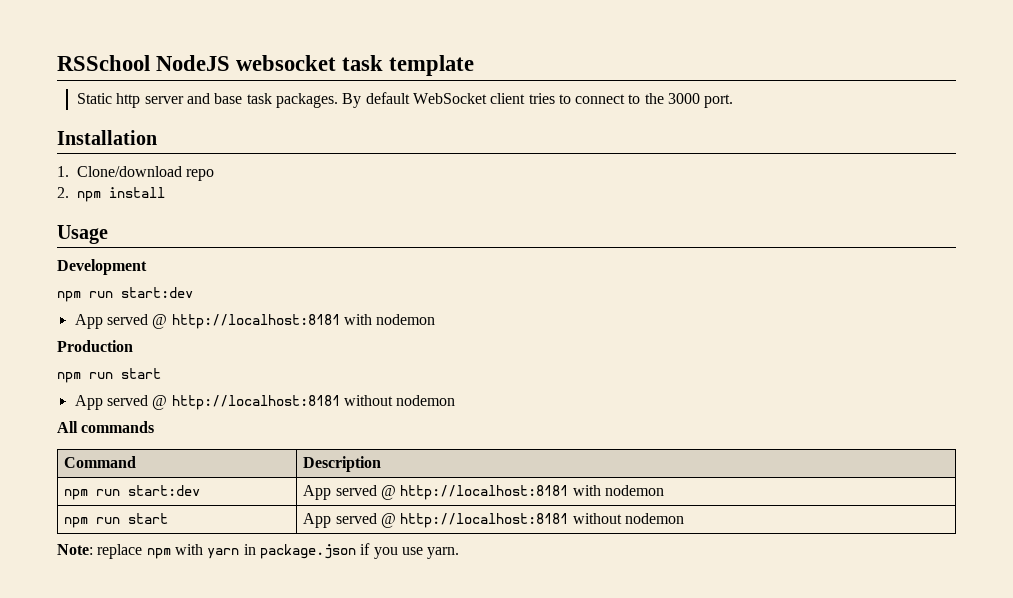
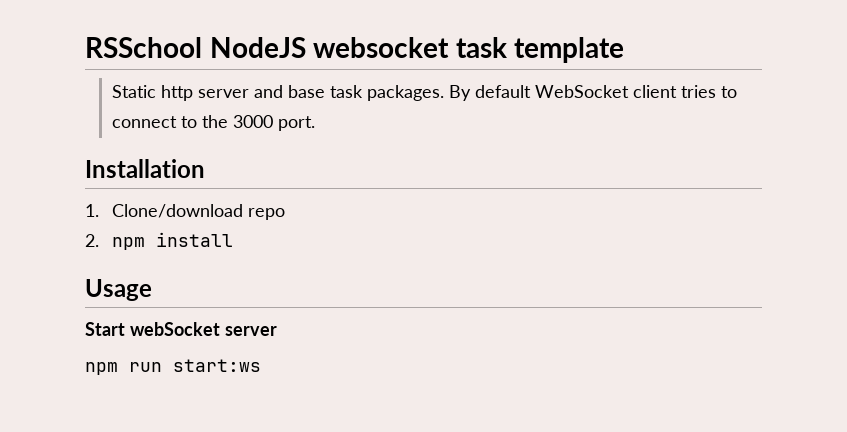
[57,259,147,275] [57,287,193,302] [74,314,436,329] [57,340,133,352] [57,368,161,383] [74,395,456,410] [57,421,155,433] [64,456,137,468] [303,456,382,472] [64,485,201,500] [303,485,664,500] [64,513,169,528] [303,513,684,528] [57,543,460,559] Development // npm run start:dev // App served @ http://localhost:8181 with nodemon // Production // npm run start // App served @ http://localhost:8181 without nodemon // All commands // Command | Description // npm run start:dev | App served @ http://localhost:8181 with nodemon // npm run start | App served @ http://localhost:8181 without nodemon // Note: replace npm with yarn in package.json if you use yarn. -> [85,322,277,336] [85,359,261,375] Start webSocket server // npm run start:ws

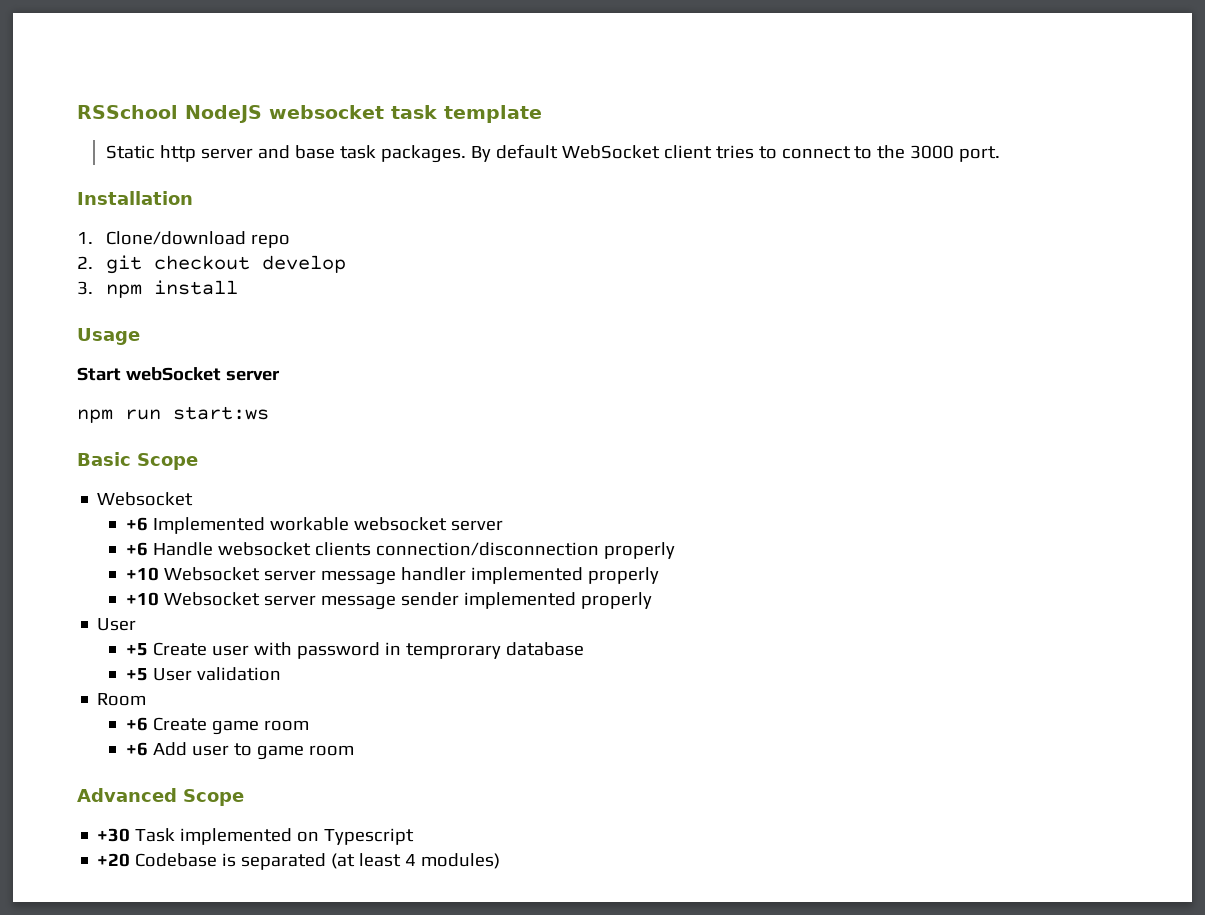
(99, 240) none -> [105,255,346,274] [77,281,93,295] git checkout develop // 3.
(261, 365) none -> [77,452,198,470] [97,492,194,506] [125,517,503,534] [125,542,675,559] [125,567,659,585] [125,592,652,610] [97,618,137,631] [125,642,584,659] [125,667,281,681] [97,693,147,706] [125,717,309,735] [125,742,354,760] [77,788,244,806] [97,828,415,845] [97,853,501,870] // Basic Scope // Websocket // +6 Implemented workable websocket server // +6 Handle websocket clients connection/disconnection properly // +10 Websocket server message handler implemented properly // +10 Websocket server message sender implemented properly // User // +5 Create user with password in temprorary database // +5 User validation // Room // +6 Create game room // +6 Add user to game room // Advanced Scope // +30 Task implemented on Typescript // +20 Codebase is separated (at least 4 modules)

